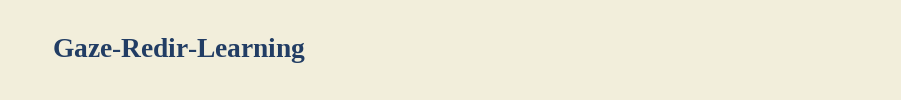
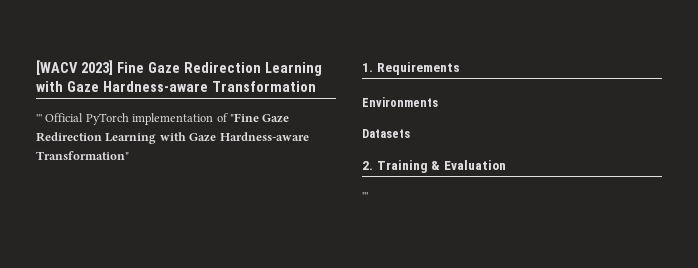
[53,38,305,63] Gaze-Redir-Learning -> [36,60,322,76] [36,81,316,92] [36,113,290,125] [36,132,309,144] [36,151,129,160] [362,62,460,75] [362,97,438,107] [362,129,410,138] [362,160,506,173] [362,192,368,200] [WACV 2023] Fine Gaze Redirection Learning with Gaze Hardness-aware Transformation // ''' Official PyTorch implementation of "Fine Gaze Redirection Learning with Gaze Hardness-aware Transformation" // 1. Requirements // Environments // Datasets // 2. Training & Evaluation // '''

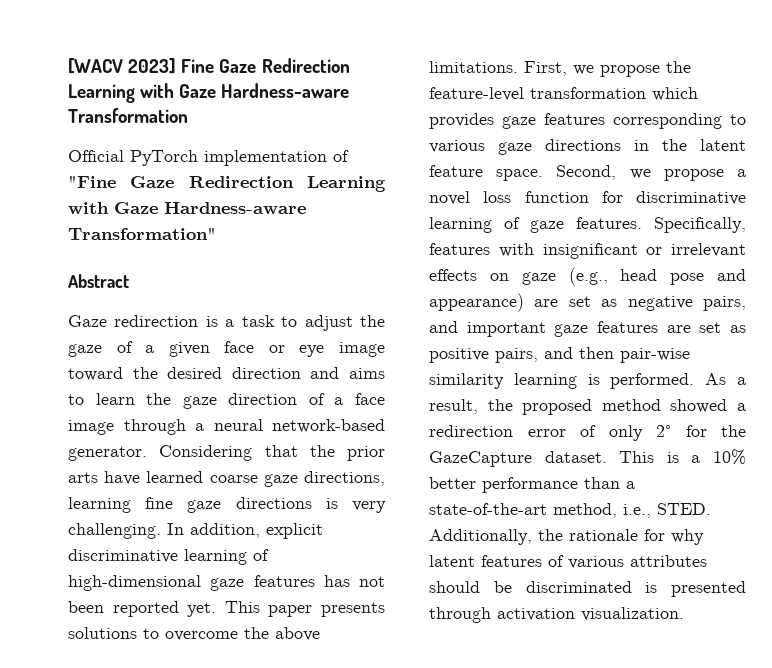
[36,114,42,122] ''' -> (188, 115) none
[362,62,460,75] [362,97,438,107] [362,129,410,138] [362,160,506,173] [362,192,368,200] 1. Requirements // Environments // Datasets // 2. Training & Evaluation // ''' -> [68,274,129,288] [68,315,385,331] [68,341,385,357] [68,367,385,381] [68,393,385,409] [68,419,385,435] [68,445,385,461] [68,471,385,487] [68,497,386,513] [68,523,323,539] [68,549,269,565] [68,575,385,591] [68,601,385,617] [68,627,320,641] [429,61,691,77] [429,87,698,101] [429,113,746,129] [429,139,746,155] [429,165,746,181] [429,191,746,205] [429,217,746,233] [429,243,746,259] [429,267,746,286] [429,293,746,312] [429,321,746,337] [429,347,690,363] [429,373,746,389] [429,399,746,415] [429,425,746,441] [429,449,746,467] [429,477,635,493] [429,503,711,518] [429,529,704,545] [429,555,707,569] [429,581,746,597] [429,607,684,623] Abstract // Gaze redirection is a task to adjust the gaze of a given face or eye image toward the desired direction and aims to learn the gaze direction of a face image through a neural network-based generator. Considering that the prior arts have learned coarse gaze directions, learning fine gaze directions is very challenging. In addition, explicit discriminative learning of high-dimensional gaze features has not been reported yet. This paper presents solutions to overcome the above limitations. First, we propose the feature-level transformation which provides gaze features corresponding to various gaze directions in the latent feature space. Second, we propose a novel loss function for discriminative learning of gaze features. Specifically, features with insignificant or irrelevant effects on gaze (e.g., head pose and appearance) are set as negative pairs, and important gaze features are set as positive pairs, and then pair-wise similarity learning is performed. As a result, the proposed method showed a redirection error of only 2° for the GazeCapture dataset. This is a 10% better performance than a state-of-the-art method, i.e., STED. Additionally, the rationale for why latent features of various attributes should be discriminated is presented through activation visualization.

